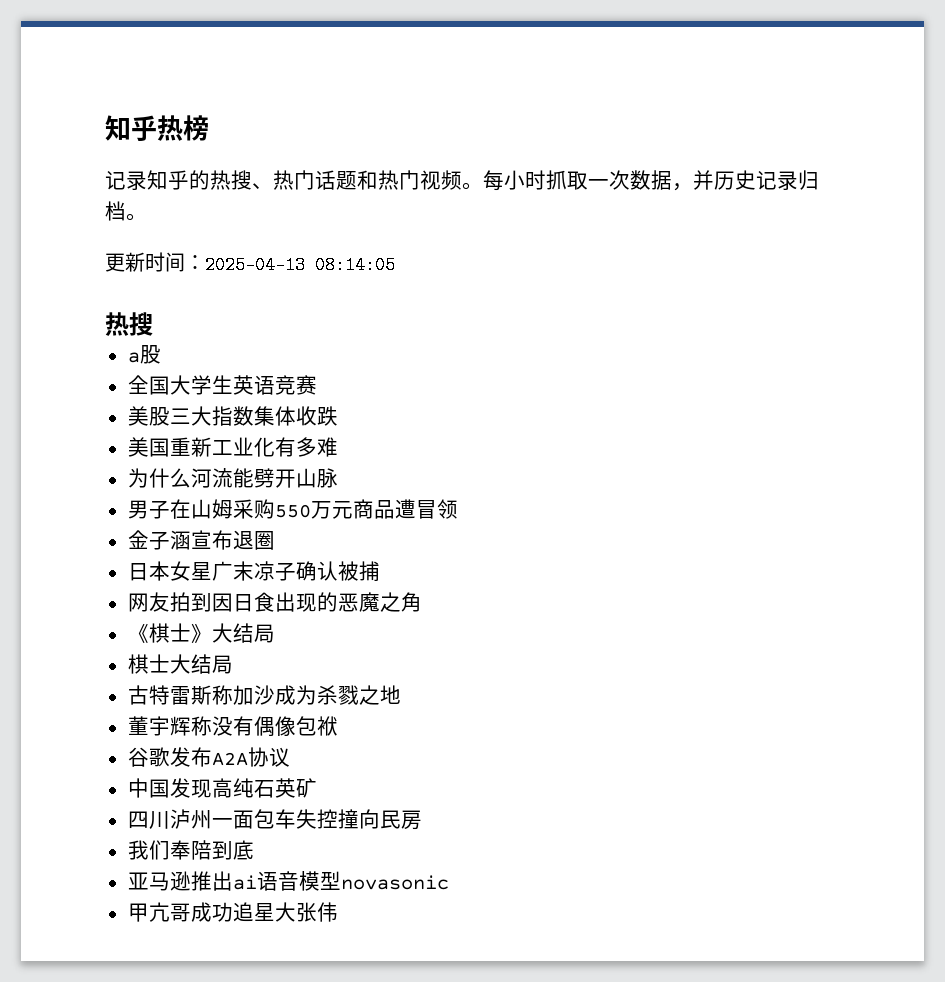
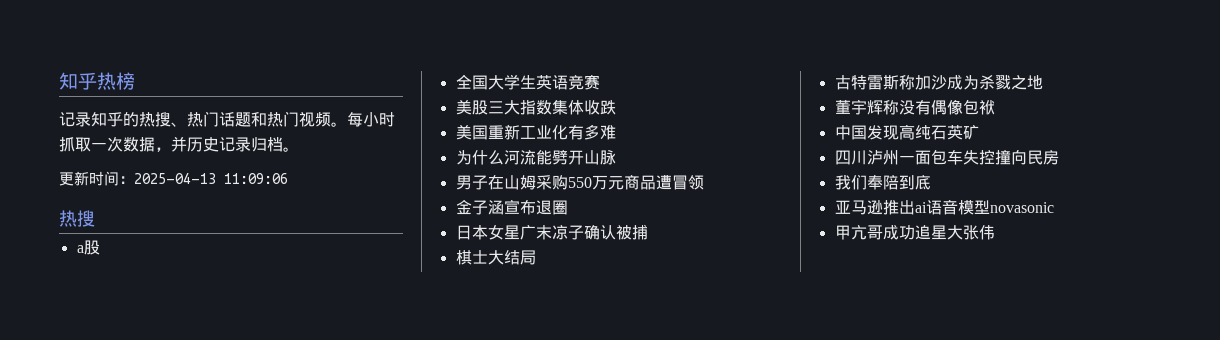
[315,256,395,274] 08:14:05 -> [224,173,288,184] 11:09:06
[127,592,422,612] [127,623,275,643] // 网友拍到因日食出现的恶魔之角 // 《棋士》大结局 -> (648, 232) none
[127,747,290,767] // 谷歌发布A2A协议 -> (995, 107) none

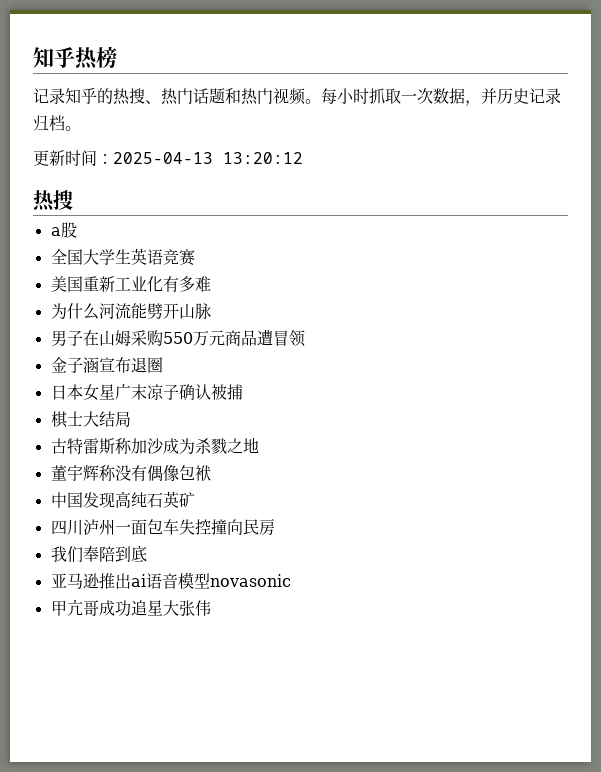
[224,173,288,184] 11:09:06 -> [223,152,303,164] 13:20:12
[455,100,616,115] // 美股三大指数集体收跌 -> (195, 257) none

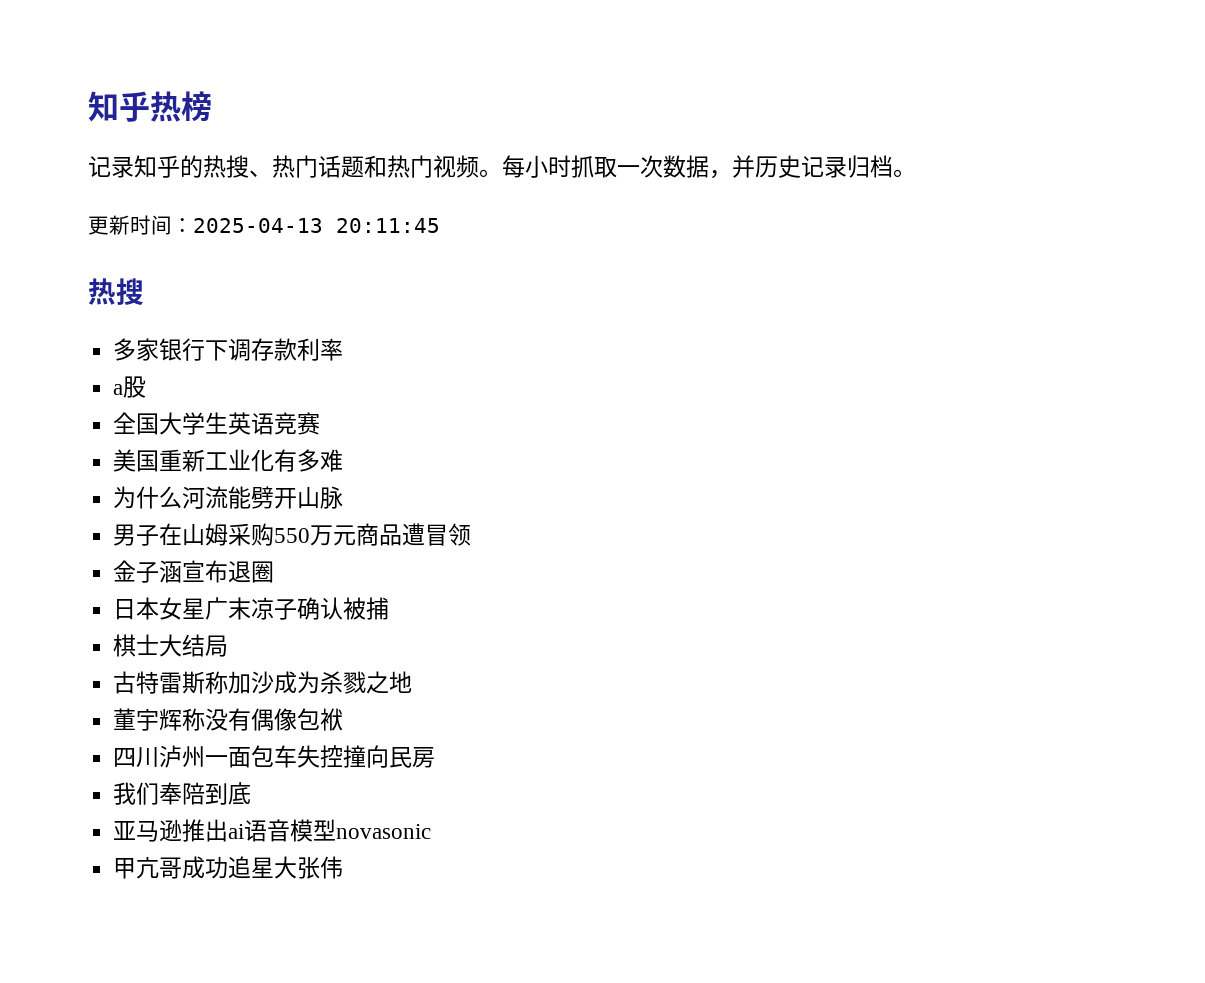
[223,152,303,164] [33,190,73,212] 13:20:12 // 热搜 -> [336,218,440,233] [88,278,144,305] [113,338,344,361] 20:11:45 // 热搜 // 多家银行下调存款利率
[50,491,195,508] // 中国发现高纯石英矿 -> (344, 719) none

